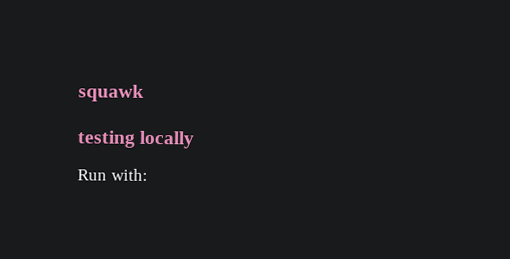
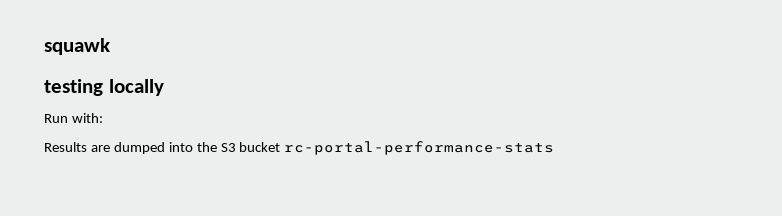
(148, 174) none -> [44,141,555,155] // Results are dumped into the S3 bucket rc-portal-performance-stats

